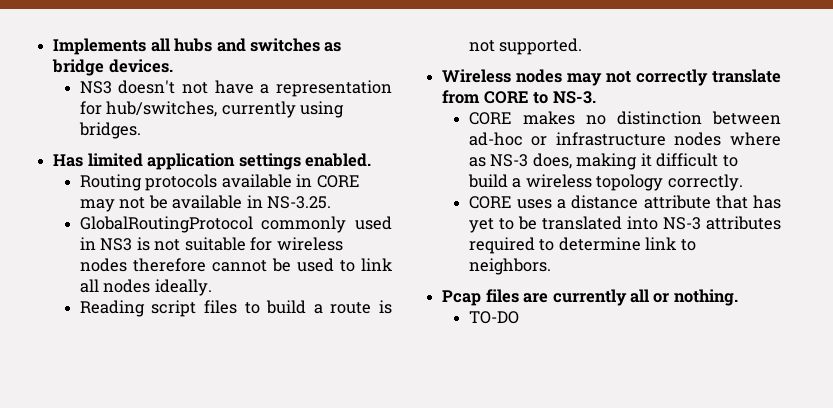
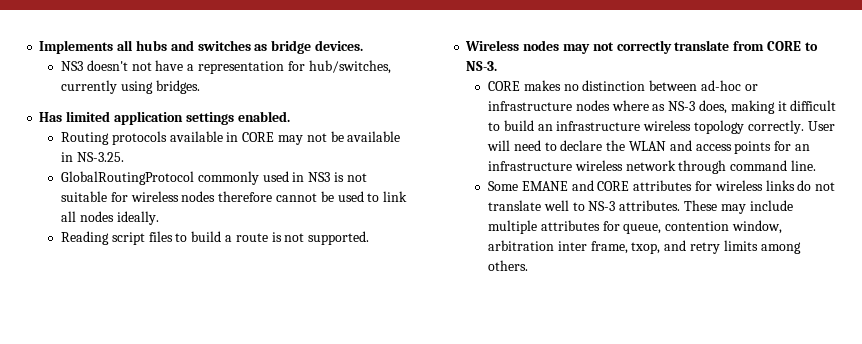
[512,178,522,188] a -> [537,121,641,131] an infrastructure
[468,195,781,209] [468,216,781,233] [468,237,696,254] [468,258,551,275] [442,289,738,306] [468,311,519,324] // CORE uses a distance attribute that has yet to be translated into NS-3 attributes required to determine link to neighbors. // Pcap files are currently all or nothing. // TO-DO -> [807,121,835,131] [487,140,810,154] [488,160,816,174] [488,180,836,191] [488,200,793,214] [488,220,782,234] [488,240,801,254] [488,260,529,271] User will need to declare the WLAN and access points for an infrastructure wireless network through command line. // Some EMANE and CORE attributes for wireless links do not translate well to NS-3 attributes. These may include multiple attributes for queue, contention window, arbitration inter frame, txop, and retry limits among others.

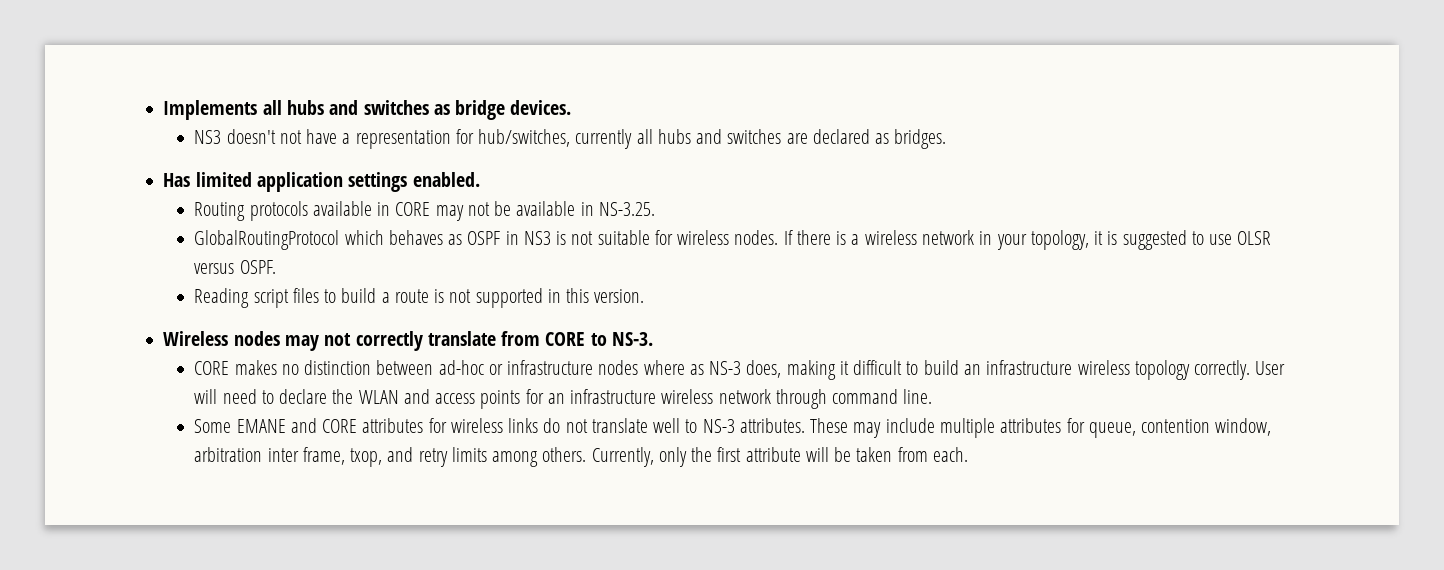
[120,81,153,94] using -> [636,129,890,144] all hubs and switches are declared as
[197,171,289,185] commonly used -> [344,230,501,245] which behaves as OSPF
[181,191,408,202] [61,211,159,225] nodes therefore cannot be used to link all nodes ideally. -> [734,230,1272,250] [194,260,277,274] nodes. If there is a wireless network in your topology, it is suggested to use OLSR versus OSPF.
[308,231,370,245] supported. -> [475,288,645,308] supported in this version.
(529, 265) none -> [591,447,968,467] Currently, only the first attribute will be taken from each.

